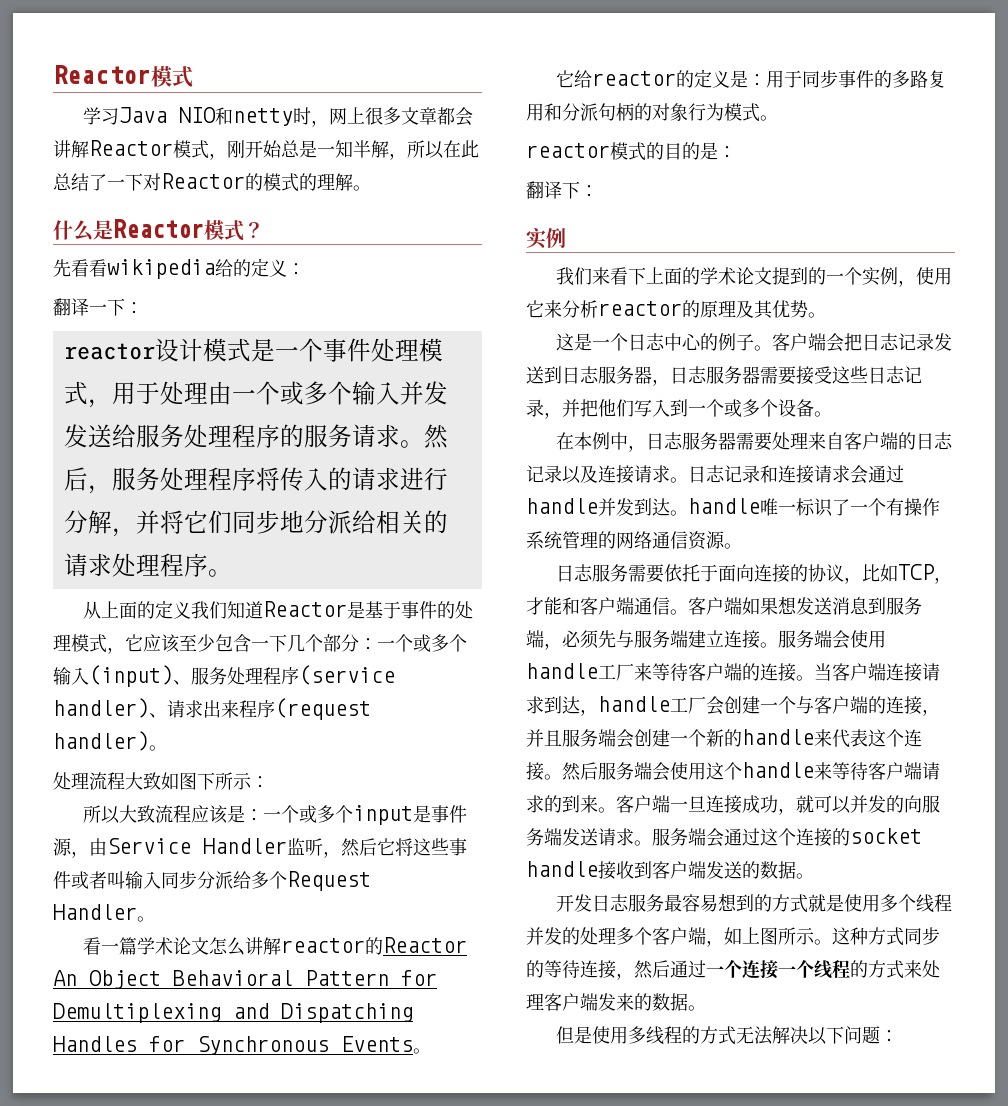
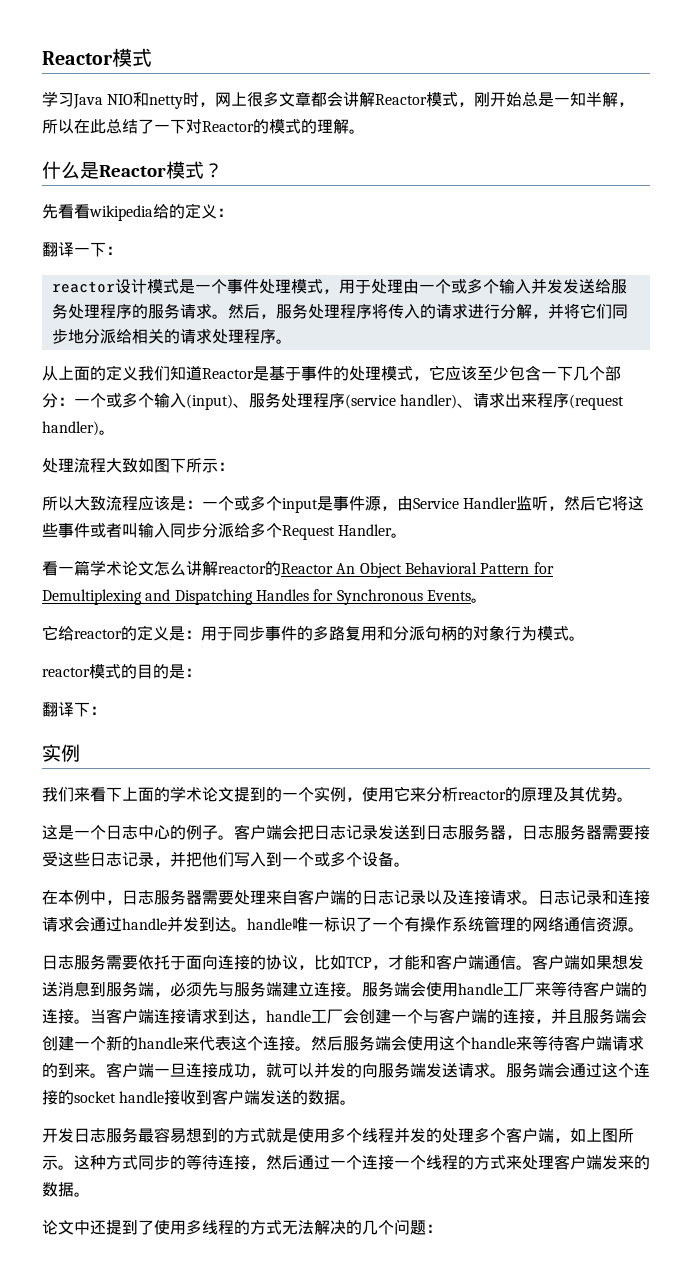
[556,1026,593,1044] 但是 -> [42,1220,154,1235] 论文中还提到了
[808,1026,845,1045] 以下 -> [346,1220,394,1235] 的几个

